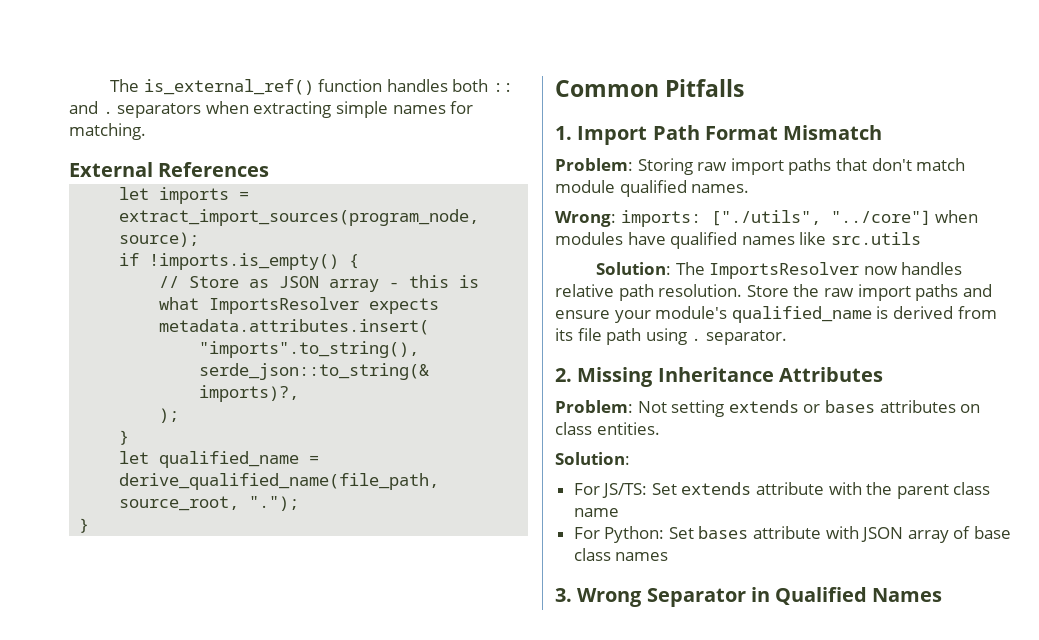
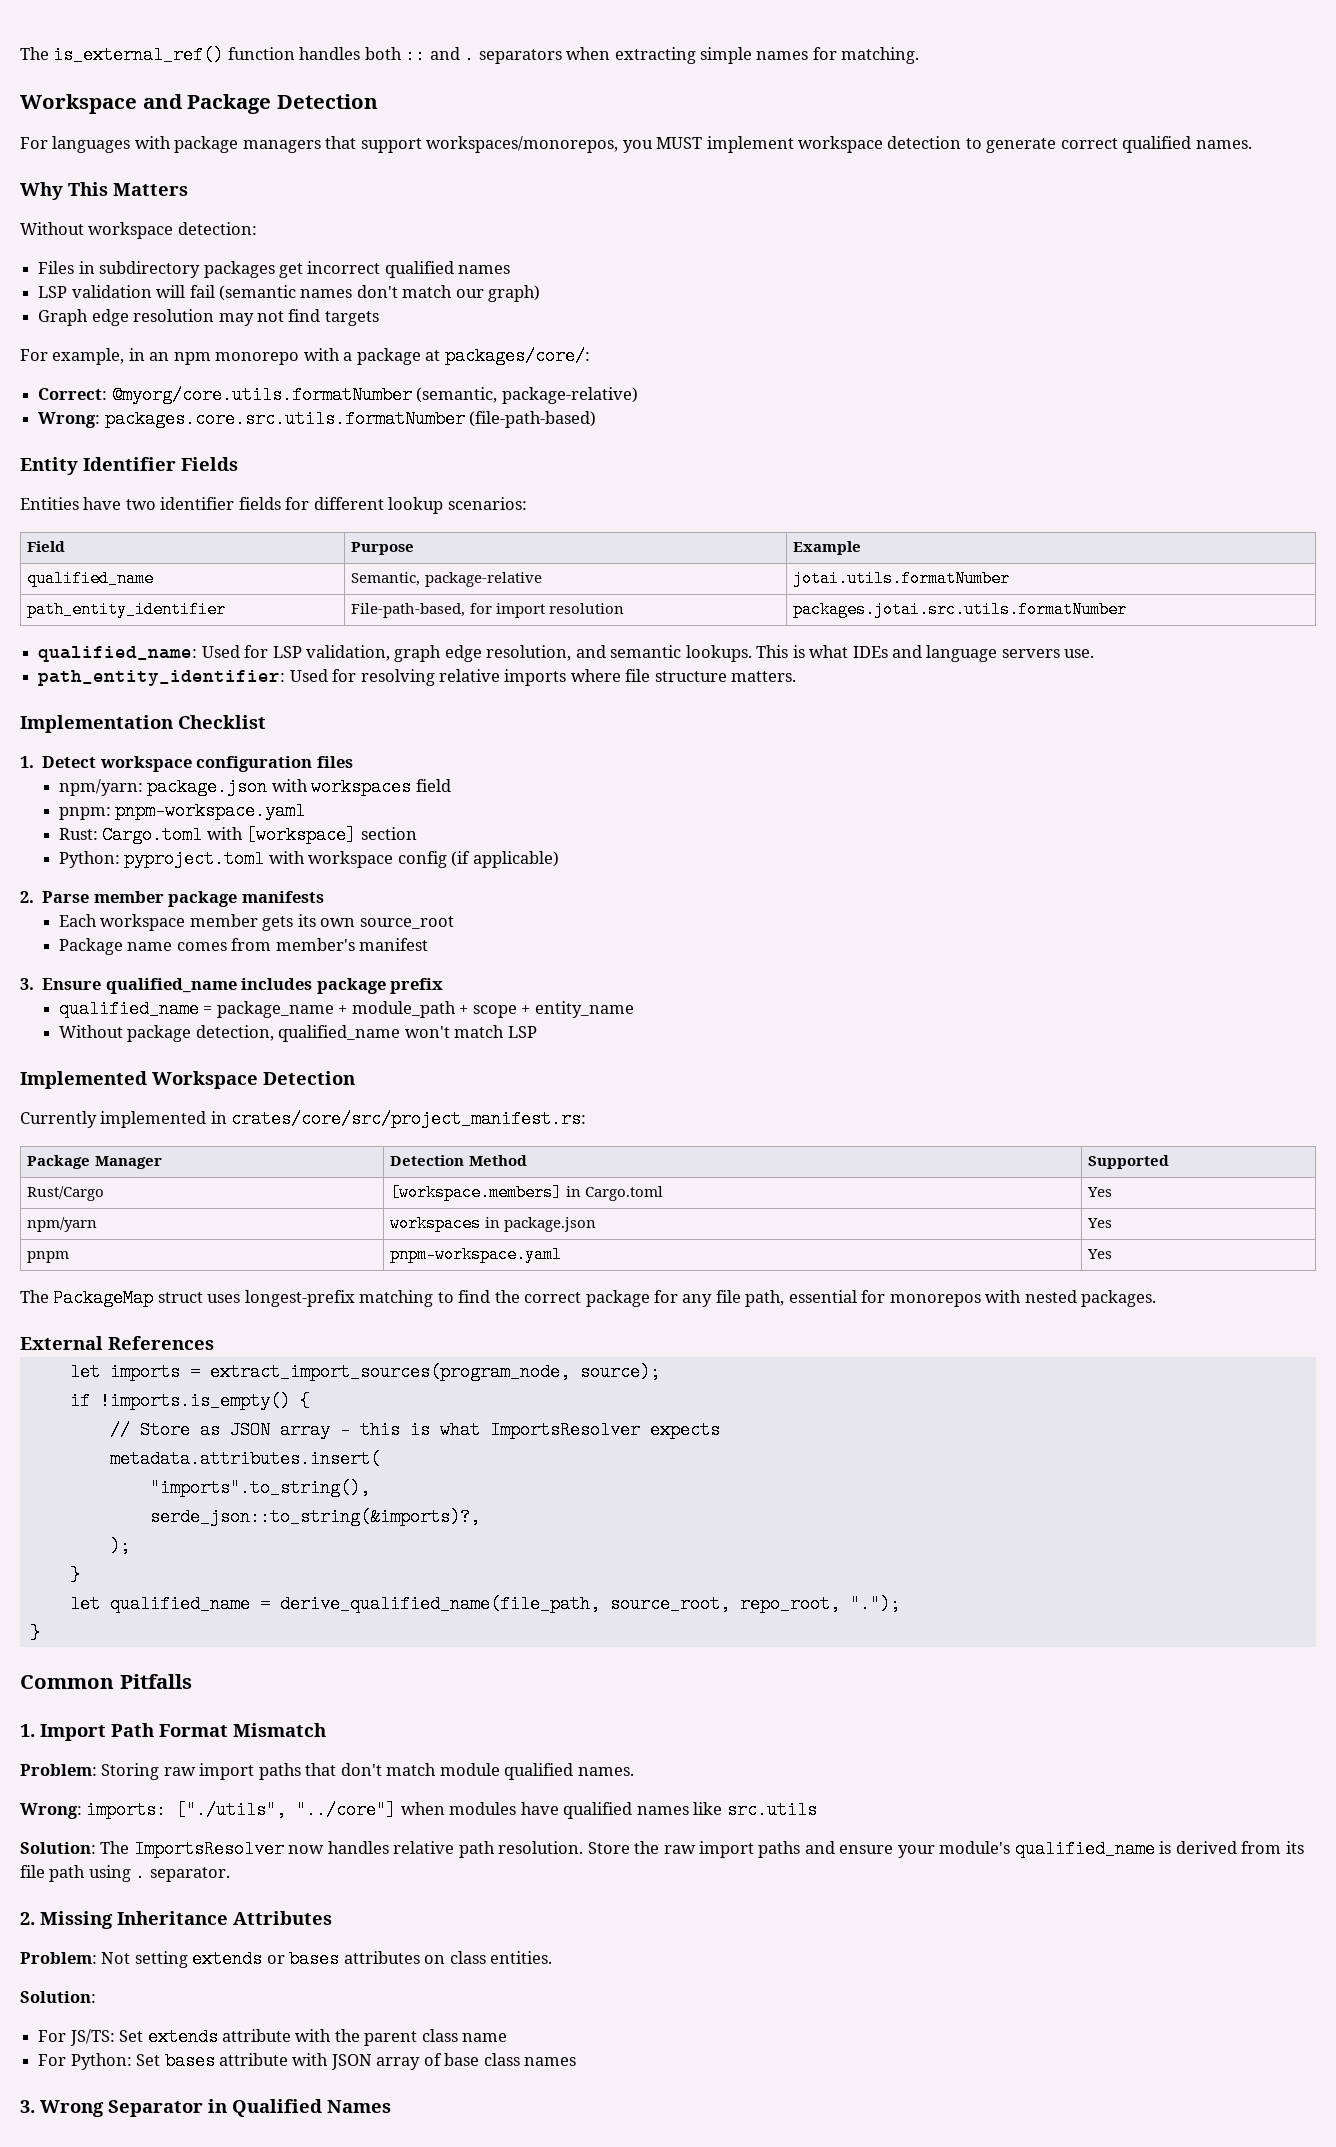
(146, 131) none -> [20,94,378,114] [20,136,1252,153] [20,182,188,200] [20,222,257,239] [38,261,511,278] [38,285,541,302] [38,309,379,326] [20,347,590,365] [38,386,638,404] [38,410,597,428] [20,457,238,475] [20,497,527,514] [27,541,66,552] [351,542,415,555] [793,541,862,555] [27,570,155,587] [351,572,542,587] [793,570,1011,587] [27,601,227,618] [351,603,624,618] [793,601,1128,618] [38,645,1095,662] [38,669,797,686] [20,715,266,733] [20,756,353,772] [58,778,451,796] [58,802,306,820] [58,826,417,844] [58,850,559,868] [20,891,324,907] [58,914,454,931] [58,938,429,955] [20,978,444,994] [58,1000,634,1018] [58,1025,537,1042] [20,1071,355,1089] [20,1110,587,1128] [27,1155,162,1169] [390,1155,527,1166] [1088,1155,1170,1169] [27,1186,105,1201] [390,1184,663,1201] [1087,1187,1113,1197] [27,1217,98,1232] [390,1215,596,1232] [1087,1218,1113,1228] [27,1251,70,1263] [390,1246,563,1263] [1087,1249,1113,1259] [20,1289,1157,1307] // Workspace and Package Detection // For languages with package managers that support workspaces/monorepos, you MUST implement workspace detection to generate correct qualified names. // Why This Matters // Without workspace detection: // Files in subdirectory packages get incorrect qualified names // LSP validation will fail (semantic names don't match our graph) // Graph edge resolution may not find targets // For example, in an npm monorepo with a package at packages/core/: // Correct: @myorg/core.utils.formatNumber (semantic, package-relative) // Wrong: packages.core.src.utils.formatNumber (file-path-based) // Entity Identifier Fields // Entities have two identifier fields for different lookup scenarios: // Field | Purpose | Example // qualified_name | Semantic, package-relative | jotai.utils.formatNumber // path_entity_identifier | File-path-based, for import resolution | packages.jotai.src.utils.formatNumber // qualified_name: Used for LSP validation, graph edge resolution, and semantic lookups. This is what IDEs and language servers use. // path_entity_identifier: Used for resolving relative imports where file structure matters. // Implementation Checklist // 1. Detect workspace configuration files // npm/yarn: package.json with workspaces field // pnpm: pnpm-workspace.yaml // Rust: Cargo.toml with [workspace] section // Python: pyproject.toml with workspace config (if applicable) // 2. Parse member package manifests // Each workspace member gets its own source_root // Package name comes from member's manifest // 3. Ensure qualified_name includes package prefix // qualified_name = package_name + module_path + scope + entity_name // Without package detection, qualified_name won't match LSP // Implemented Workspace Detection // Currently implemented in crates/core/src/project_manifest.rs: // Package Manager | Detection Method | Supported // Rust/Cargo | [workspace.members] in Cargo.toml | Yes // npm/yarn | workspaces in package.json | Yes // pnpm | pnpm-workspace.yaml | Yes // The PackageMap struct uses longest-prefix matching to find the correct package for any file path, essential for monorepos with nested packages.
(240, 503) none -> [739,1595,840,1613] repo_root,

